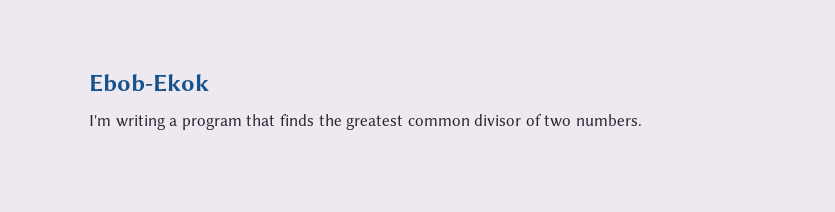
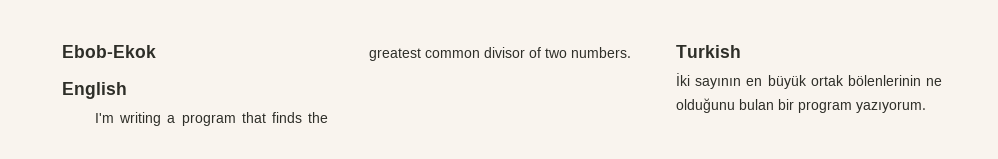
(209, 83) none -> [62,82,127,99] // English
(643, 120) none -> [676,45,741,58] [676,73,942,89] [676,98,926,113] // Turkish // İki sayının en büyük ortak bölenlerinin ne olduğunu bulan bir program yazıyorum.

